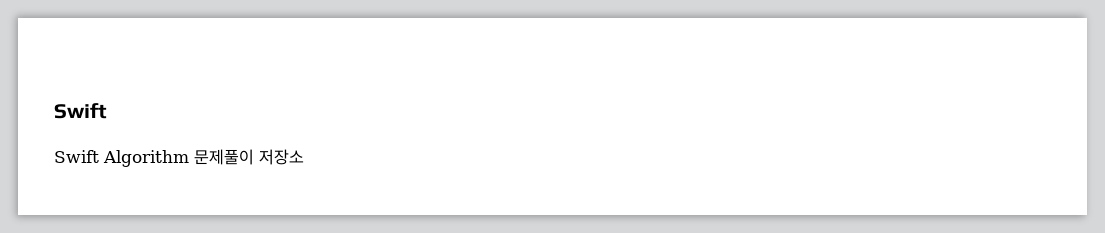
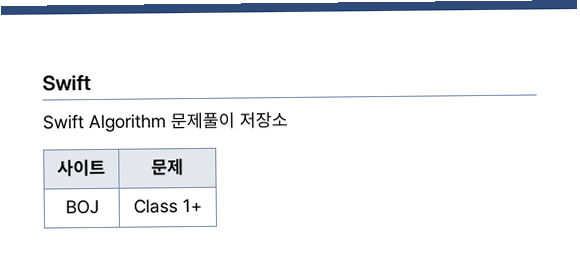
(304, 157) none -> [57,158,106,177] [151,158,184,176] [64,199,99,215] [133,198,202,214] // 사이트 | 문제 // BOJ | Class 1+

